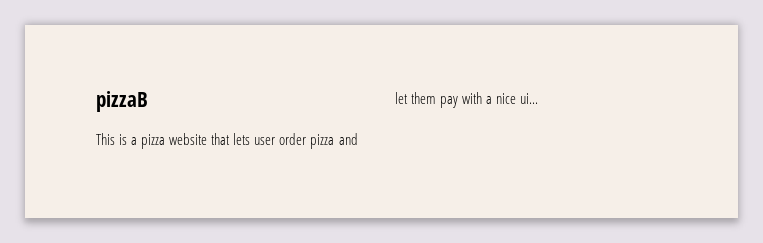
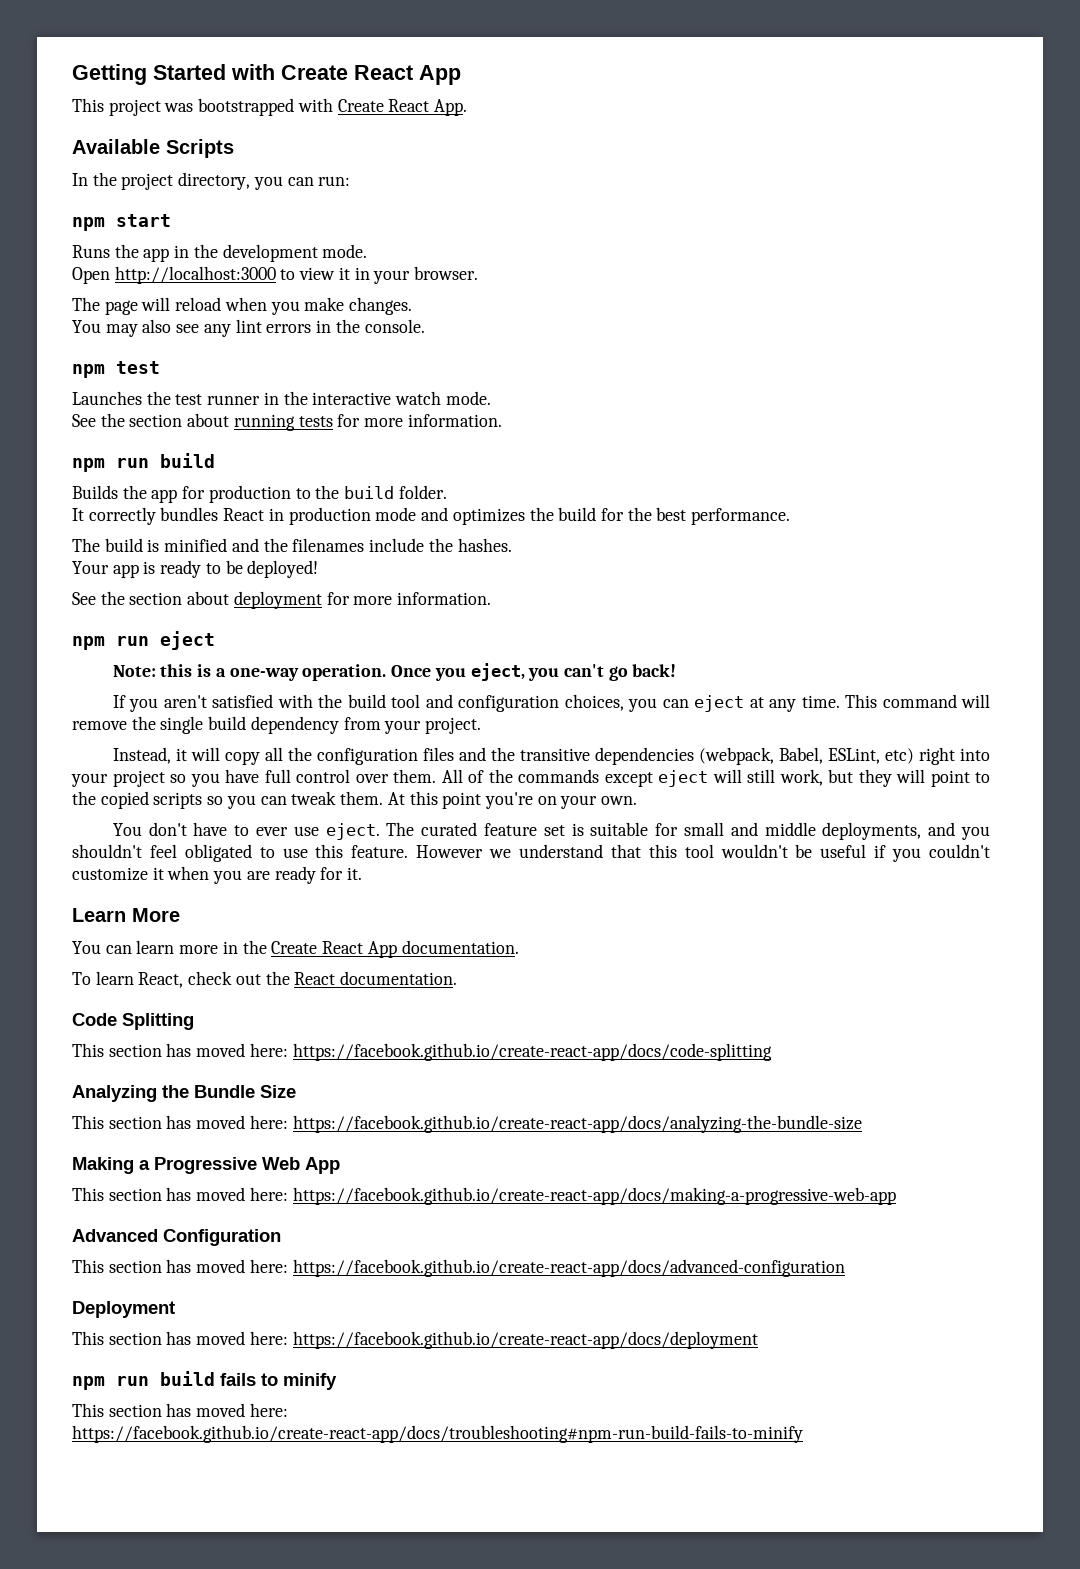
[96,91,148,112] [96,133,358,149] [395,92,539,108] pizzaB // This is a pizza website that lets user order pizza and let them pay with a nice ui... -> [72,64,461,85] [72,98,468,116] [72,139,234,158] [72,172,351,190] [72,214,171,231] [72,244,368,262] [72,266,479,284] [72,297,413,315] [72,319,425,337] [72,361,160,378] [72,391,491,405] [72,413,502,431] [72,453,215,472] [72,485,447,503] [72,507,791,525] [72,538,512,552] [72,560,319,578] [72,591,492,609] [72,631,215,650] [112,663,677,681] [112,694,991,712] [72,716,482,734] [112,747,991,765] [71,769,990,787] [72,791,638,809] [112,822,990,840] [72,844,991,862] [72,866,363,884] [72,908,180,922] [72,940,519,958] [72,971,458,988] [72,1013,194,1030] [72,1043,772,1061] [72,1085,296,1102] [72,1115,862,1133] [72,1157,340,1174] [72,1187,896,1205] [72,1229,281,1246] [72,1259,845,1277] [72,1301,175,1318] [72,1331,758,1349] [72,1371,337,1390] [72,1403,288,1417] [72,1425,803,1443] Getting Started with Create React App // This project was bootstrapped with Create React App. // Available Scripts // In the project directory, you can run: // npm start // Runs the app in the development mode. // Open http://localhost:3000 to view it in your browser. // The page will reload when you make changes. // You may also see any lint errors in the console. // npm test // Launches the test runner in the interactive watch mode. // See the section about running tests for more information. // npm run build // Builds the app for production to the build folder. // It correctly bundles React in production mode and optimizes the build for the best performance. // The build is minified and the filenames include the hashes. // Your app is ready to be deployed! // See the section about deployment for more information. // npm run eject // Note: this is a one-way operation. Once you eject, you can't go back! // If you aren't satisfied with the build tool and configuration choices, you can eject at any time. This command will remove the single build dependency from your project. // Instead, it will copy all the configuration files and the transitive dependencies (webpack, Babel, ESLint, etc) right into your project so you have full control over them. All of the commands except eject will still work, but they will point to the copied scripts so you can tweak them. At this point you're on your own. // You don't have to ever use eject. The curated feature set is suitable for small and middle deployments, and you shouldn't feel obligated to use this feature. However we understand that this tool wouldn't be useful if you couldn't customize it when you are ready for it. // Learn More // You can learn more in the Create React App documentation. // To learn React, check out the React documentation. // Code Splitting // This section has moved here: https://facebook.github.io/create-react-app/docs/code-splitting // Analyzing the Bundle Size // This section has moved here: https://facebook.github.io/create-react-app/docs/analyzing-the-bundle-size // Making a Progressive Web App // This section has moved here: https://facebook.github.io/create-react-app/docs/making-a-progressive-web-app // Advanced Configuration // This section has moved here: https://facebook.github.io/create-react-app/docs/advanced-configuration // Deployment // This section has moved here: https://facebook.github.io/create-react-app/docs/deployment // npm run build fails to minify // This section has moved here: https://facebook.github.io/create-react-app/docs/troubleshooting#npm-run-build-fails-to-minify

